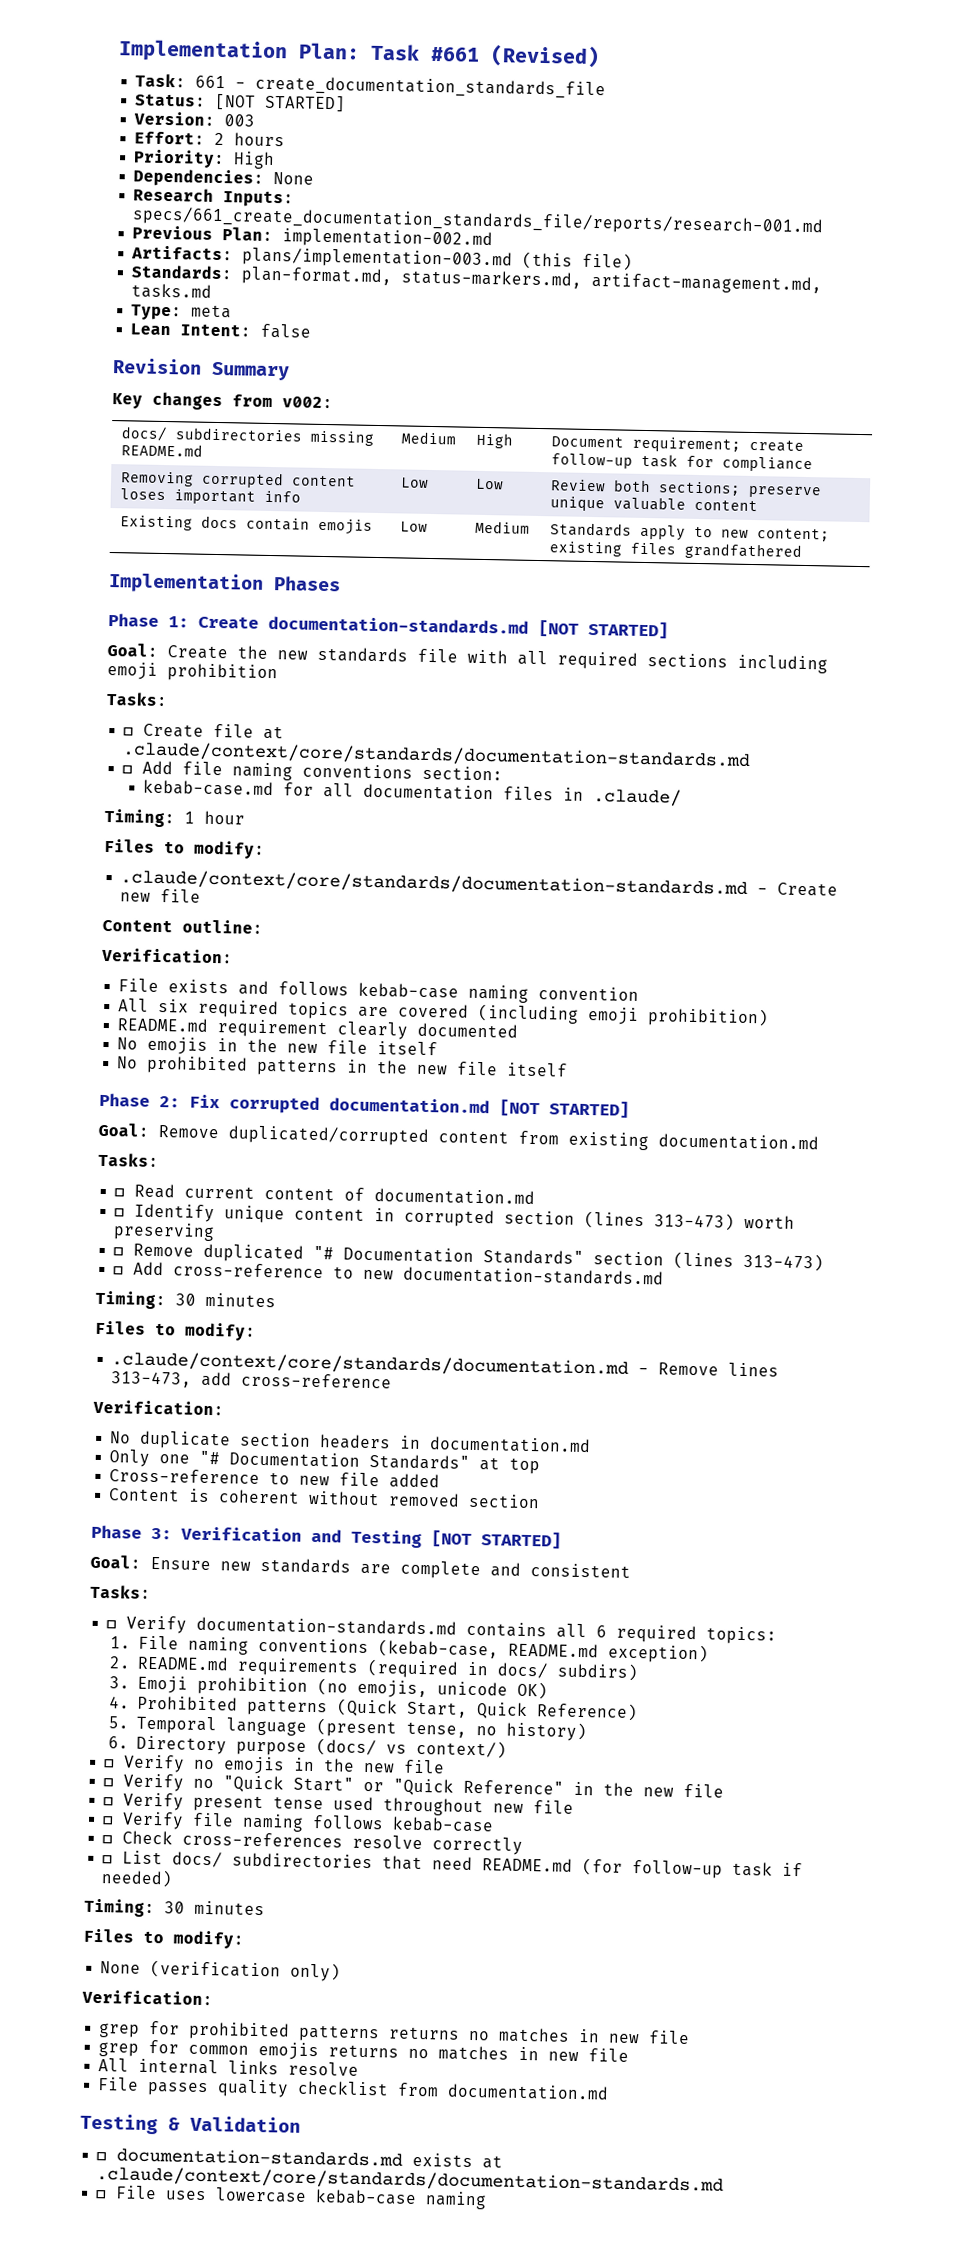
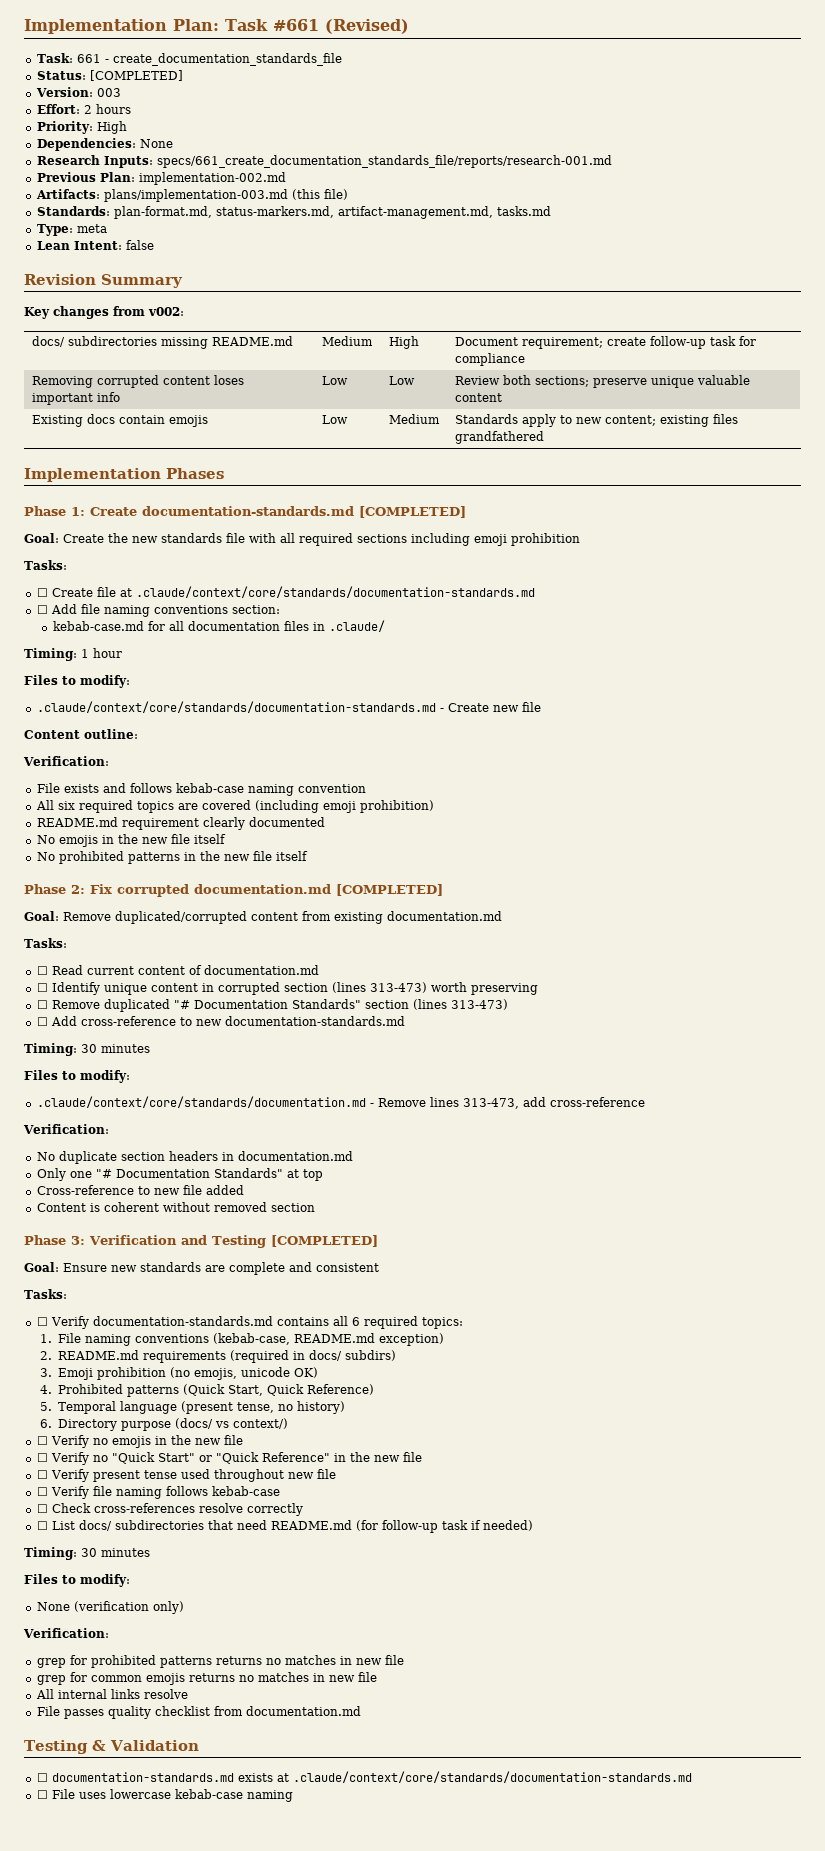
[214,93,347,113] [NOT STARTED] -> [89,70,183,81] [COMPLETED]
[538,620,669,639] [NOT STARTED] -> [359,506,466,518] [COMPLETED]
[499,1099,630,1118] [NOT STARTED] -> [336,884,443,896] [COMPLETED]
[431,1530,562,1549] [NOT STARTED] -> [270,1235,378,1247] [COMPLETED]

